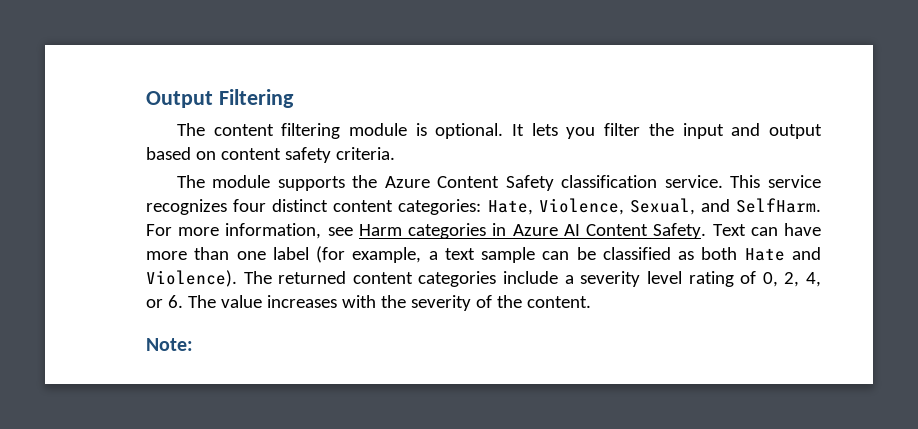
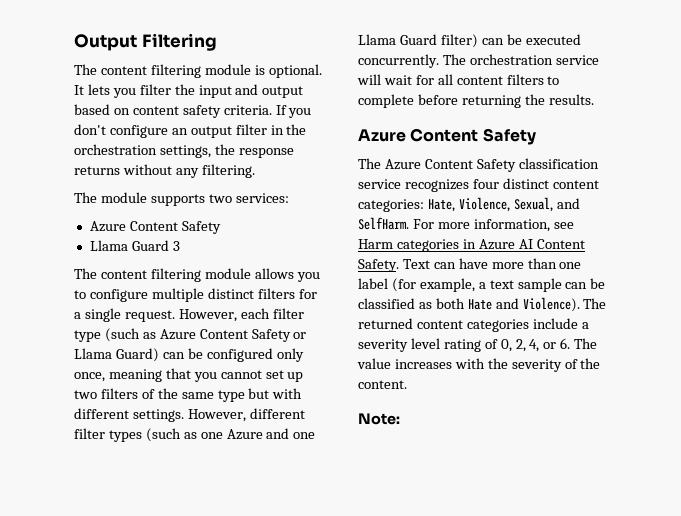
[176,175,378,191] // The module supports the -> [275,105,312,118] [74,124,307,138] [74,144,294,158] [74,164,255,178] [74,192,289,206] [89,221,221,234] [89,240,180,251] [74,268,320,282] [74,288,317,302] [74,308,304,322] [74,328,307,342] [74,348,304,362] [74,368,304,382] [74,388,303,402] [74,408,305,422] [74,428,316,442] [358,34,581,48] [358,54,599,68] [357,74,560,85] [358,94,594,108] [358,128,536,145] [358,158,381,169] If you don't configure an output filter in the orchestration settings, the response returns without any filtering. // The module supports two services: // Azure Content Safety // Llama Guard 3 // The content filtering module allows you to configure multiple distinct filters for a single request. However, each filter type (such as Azure Content Safety or Llama Guard) can be configured only once, meaning that you cannot set up two filters of the same type but with different settings. However, different filter types (such as one Azure and one Llama Guard filter) can be executed concurrently. The orchestration service will wait for all content filters to complete before returning the results. // Azure Content Safety // The
[664,175,761,188] service. This -> (599, 163) none

